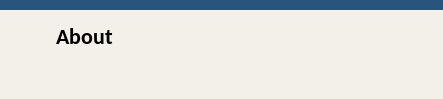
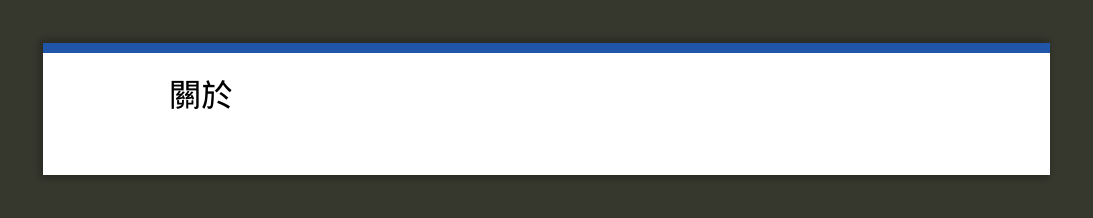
[56,28,113,44] About -> [169,80,233,109] 關於

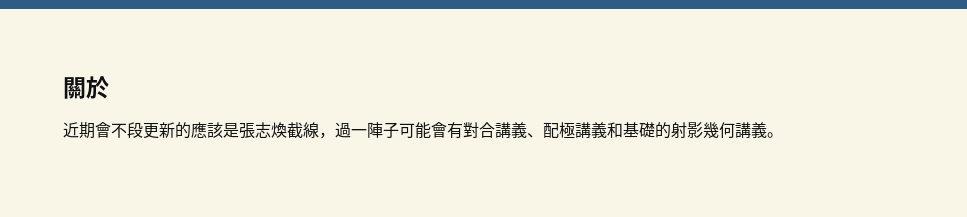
(233, 94) none -> [63,122,783,139] // 近期會不段更新的應該是張志煥截線，過一陣子可能會有對合講義、配極講義和基礎的射影幾何講義。

